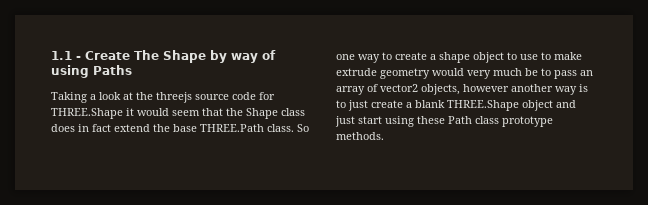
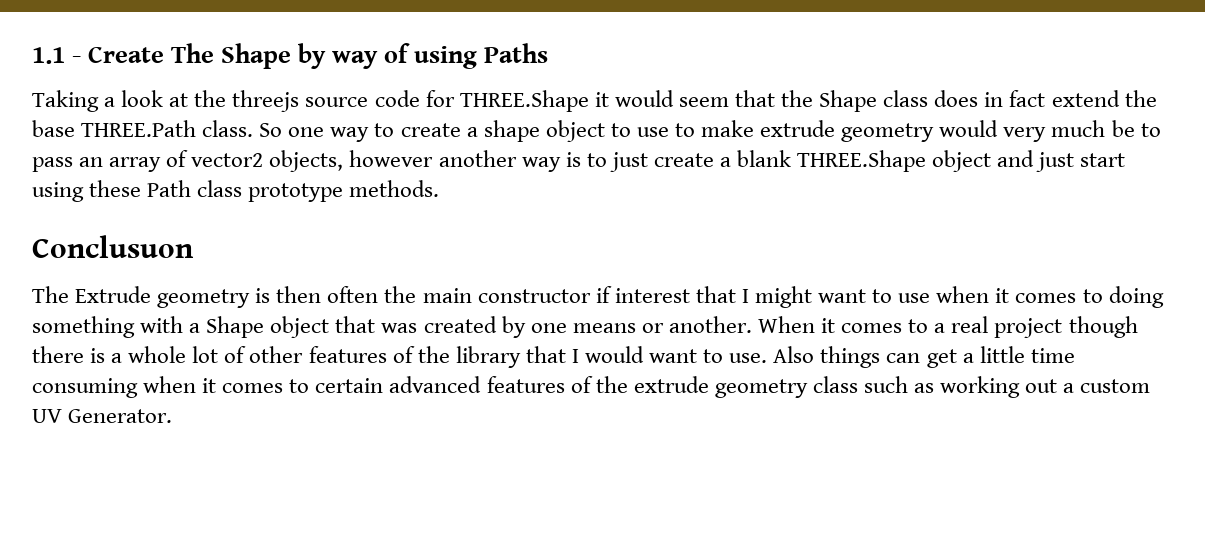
(384, 136) none -> [32,235,194,258] [32,286,1164,308] [32,316,1138,338] [32,346,1075,368] [32,376,1151,398] [32,409,173,423] // Conclusuon // The Extrude geometry is then often the main constructor if interest that I might want to use when it comes to doing something with a Shape object that was created by one means or another. When it comes to a real project though there is a whole lot of other features of the library that I would want to use. Also things can get a little time consuming when it comes to certain advanced features of the extrude geometry class such as working out a custom UV Generator.

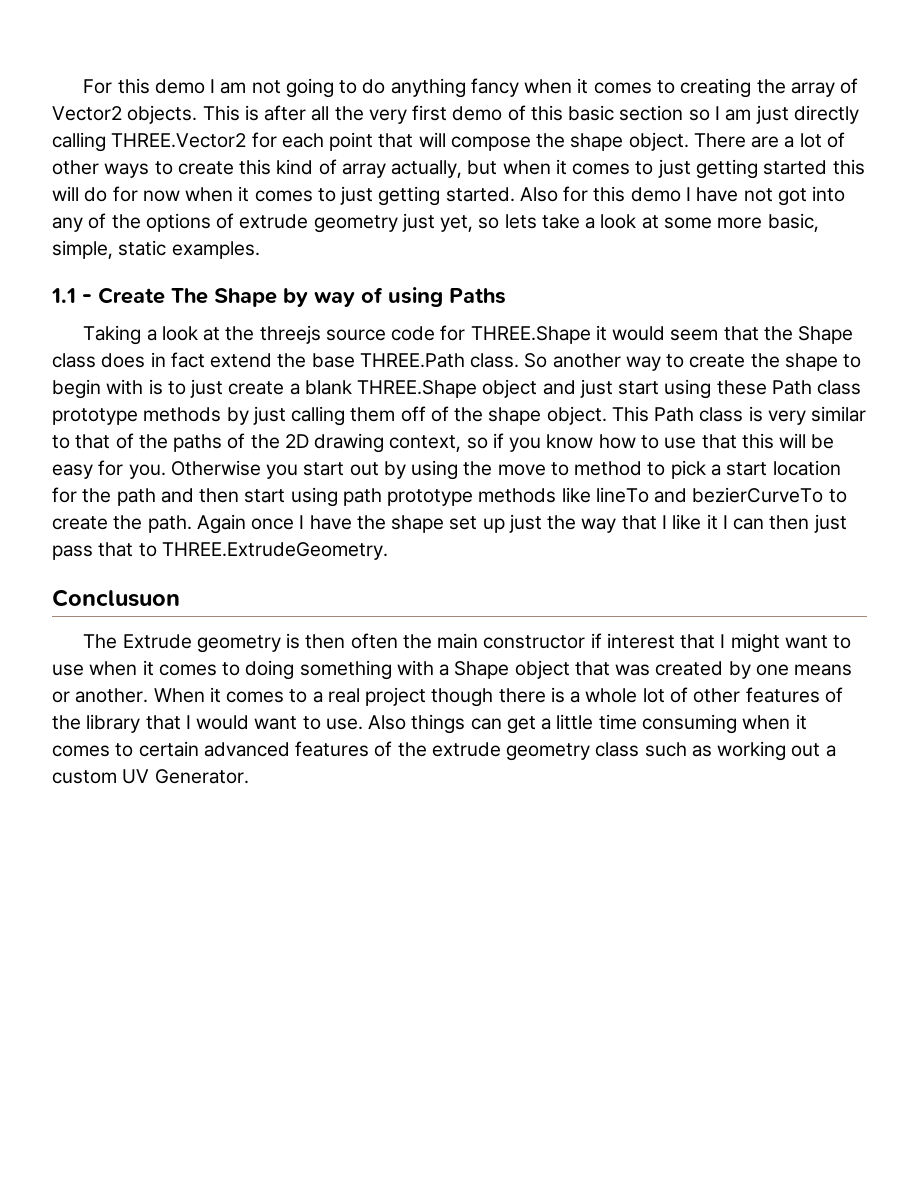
(32, 55) none -> [83,78,859,98] [52,105,859,124] [52,132,845,152] [52,159,865,179] [52,186,846,206] [52,213,819,233] [52,240,260,259] For this demo I am not going to do anything fancy when it comes to creating the array of Vector2 objects. This is after all the very first demo of this basic section so I am just directly calling THREE.Vector2 for each point that will compose the shape object. There are a lot of other ways to create this kind of array actually, but when it comes to just getting started this will do for now when it comes to just getting started. Also for this demo I have not got into any of the options of extrude geometry just yet, so lets take a look at some more basic, simple, static examples. //
[288,127,325,137] one -> [552,353,621,368] another
[466,120,1161,142] [32,150,561,172] a shape object to use to make extrude geometry would very much be to pass an array of vector2 objects, however another way -> [750,353,862,371] [52,379,144,399] the shape to begin with
[349,180,440,197] methods. -> [143,406,867,426] [52,433,835,453] [52,460,841,480] [52,487,847,507] [52,514,847,534] [52,542,388,560] methods by just calling them off of the shape object. This Path class is very similar to that of the paths of the 2D drawing context, so if you know how to use that this will be easy for you. Otherwise you start out by using the move to method to pick a start location for the path and then start using path prototype methods like lineTo and bezierCurveTo to create the path. Again once I have the shape set up just the way that I like it I can then just pass that to THREE.ExtrudeGeometry.

